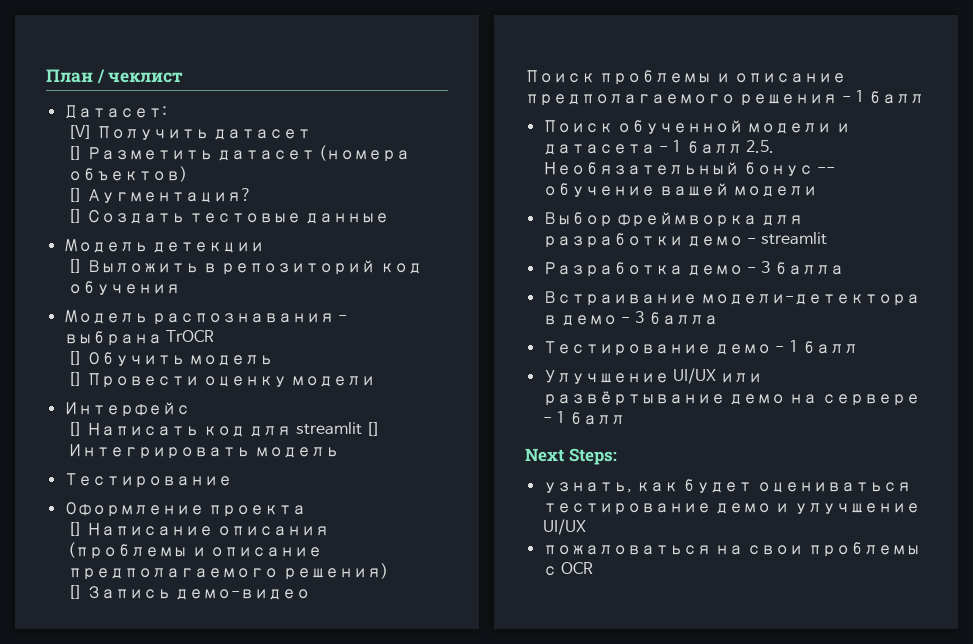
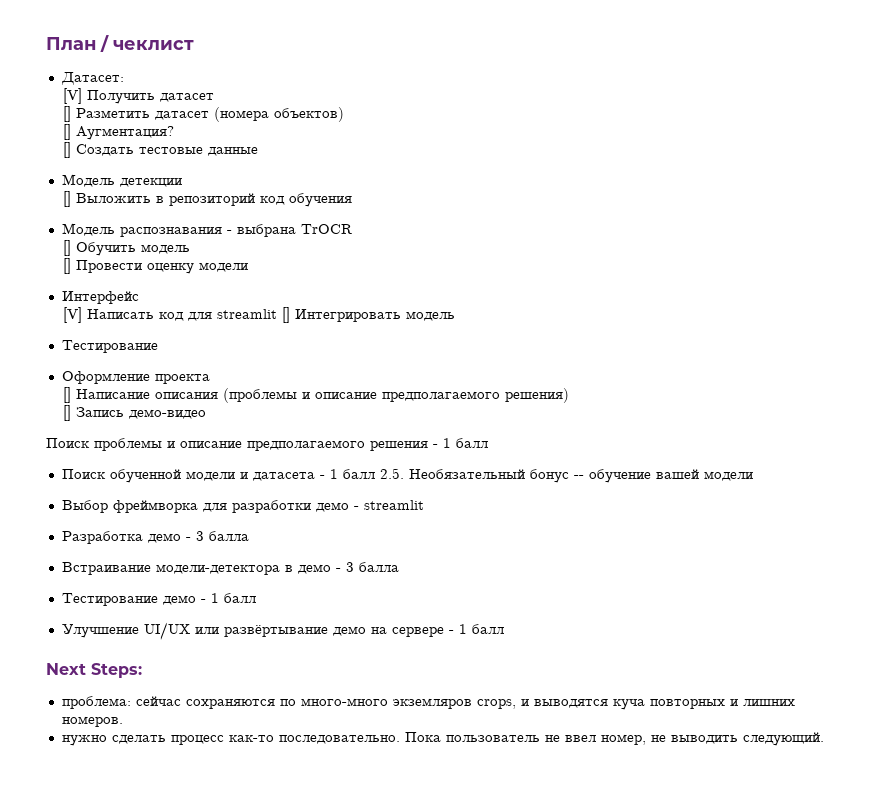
[68,422,83,436] [] -> [63,307,83,323] [V]
[542,479,911,493] [542,503,920,515] [542,519,586,535] [542,542,920,557] [542,562,593,576] узнать, как будет оцениваться тестирование демо и улучшение UI/UX // пожаловаться на свои проблемы с OCR -> [61,696,795,710] [61,716,123,727] [61,732,824,746] проблема: сейчас сохраняются по много-много экземляров crops, и выводятся куча повторных и лишних номеров. // нужно сделать процесс как-то последовательно. Пока пользователь не ввел номер, не выводить следующий.

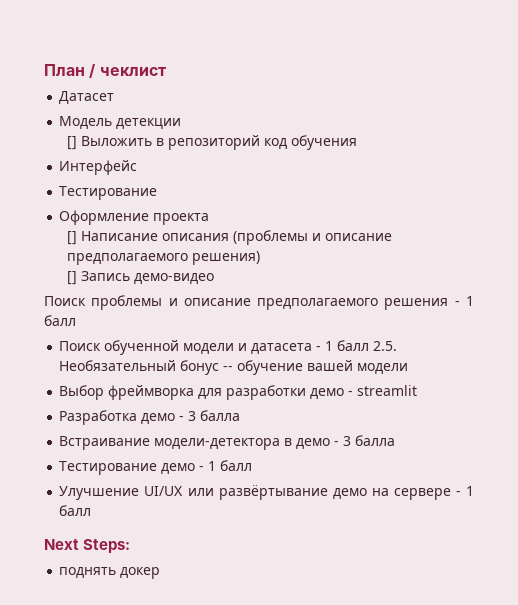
[60,72,124,85] [63,88,215,104] [63,106,345,122] [63,124,175,140] [63,142,259,158] Датасет: // [V] Получить датасет // [] Разметить датасет (номера объектов) // [] Аугментация? // [] Создать тестовые данные -> [59,91,115,104] Датасет
[61,223,352,237] [63,240,191,256] [63,258,249,274] [61,291,139,304] [63,307,456,323] Модель распознавания - выбрана TrOCR // [] Обучить модель // [] Провести оценку модели // Интерфейс // [V] Написать код для streamlit [] Интегрировать модель -> [59,160,138,175] Интерфейс
[61,696,795,710] [61,716,123,727] [61,732,824,746] проблема: сейчас сохраняются по много-много экземляров crops, и выводятся куча повторных и лишних номеров. // нужно сделать процесс как-то последовательно. Пока пользователь не ввел номер, не выводить следующий. -> [59,567,161,579] поднять докер

